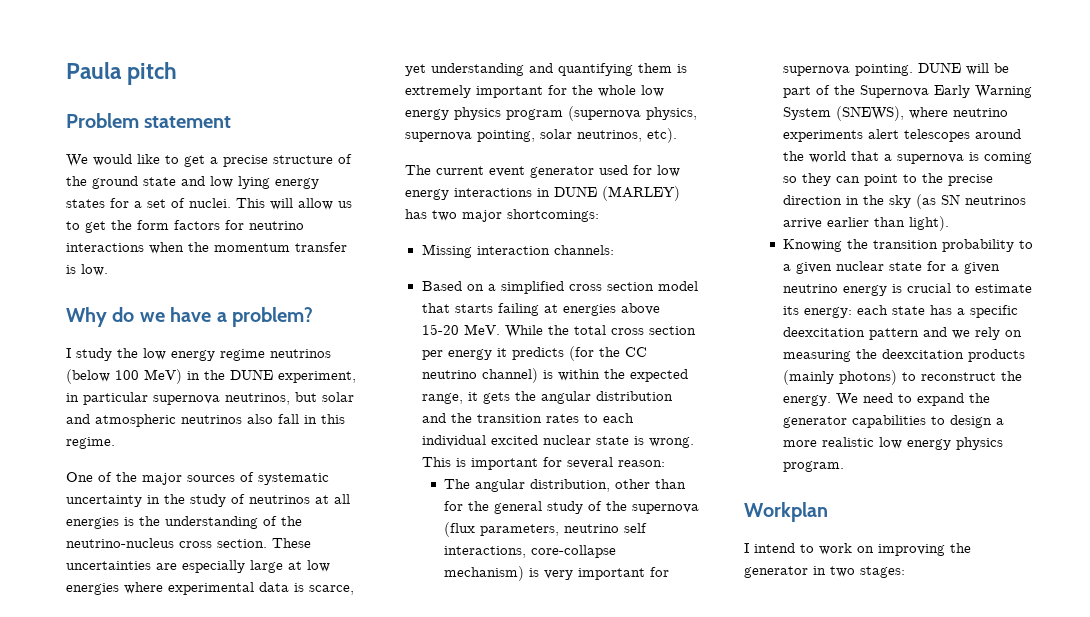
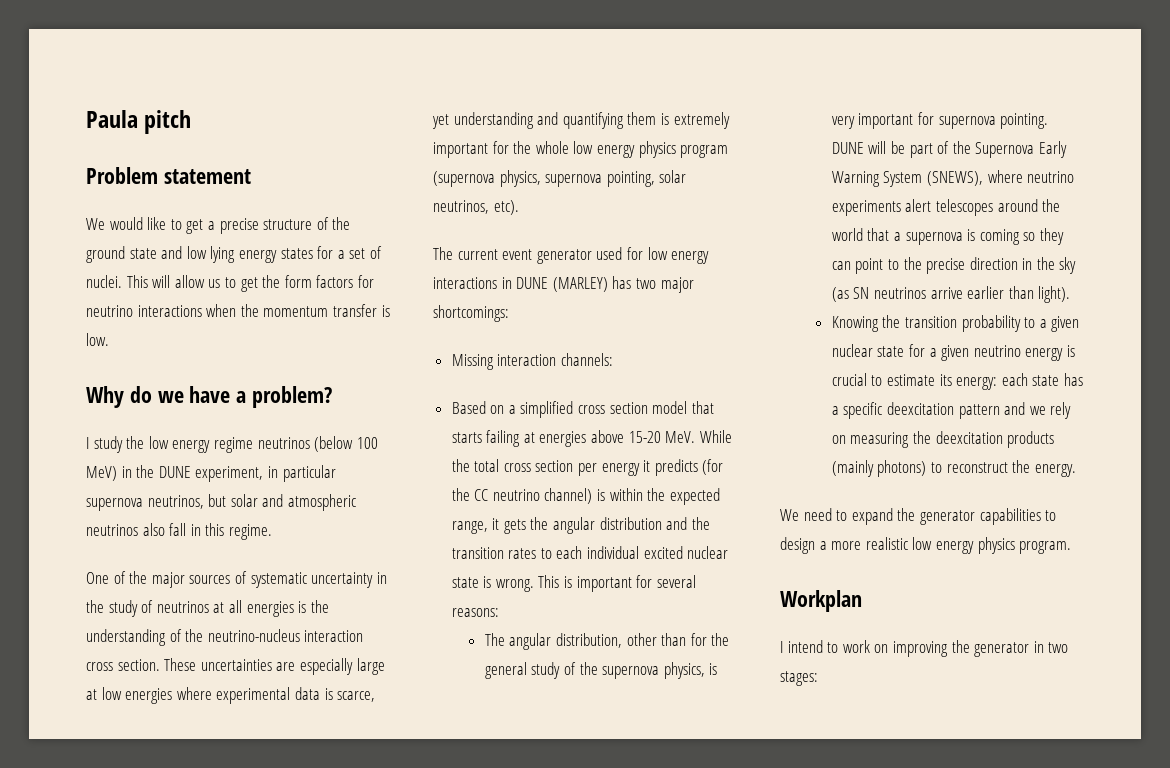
(174, 543) none -> [304,630,364,642] interaction
[617,460,665,467] reason: -> [451,608,499,617] reasons:
[444,522,648,537] [444,545,617,558] [444,566,525,581] (flux parameters, neutrino self interactions, core-collapse mechanism) -> [663,662,705,679] physics,
(832, 400) none -> (1076, 470) //

